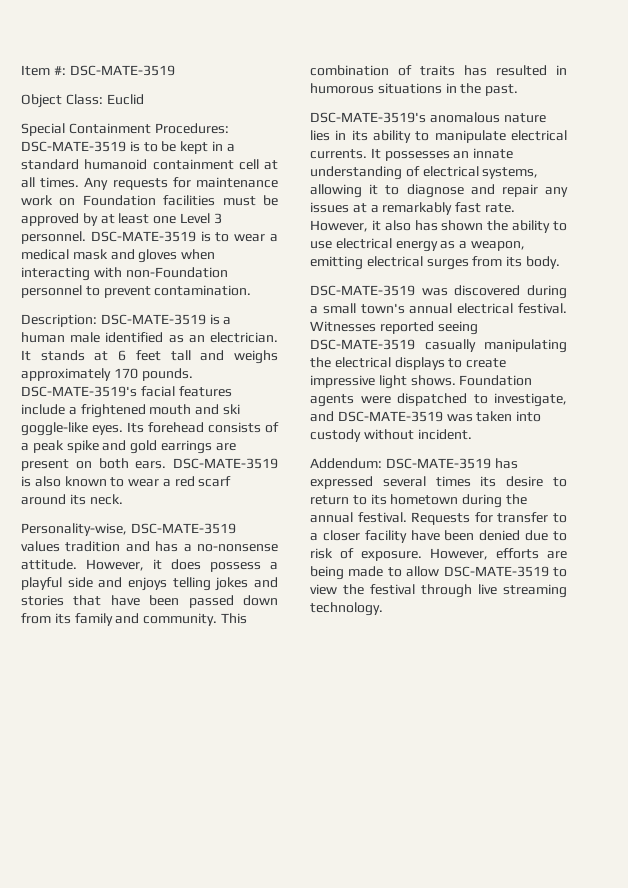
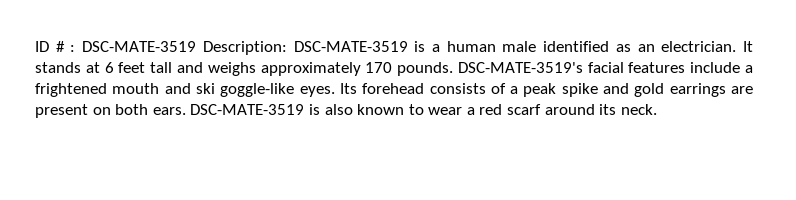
[21,65,175,76] [21,94,144,108] [21,123,229,136] [21,141,235,154] [21,159,278,170] [21,177,278,190] [21,195,278,206] [21,213,222,226] [21,231,279,244] [21,249,216,263] [21,267,228,281] [21,285,252,298] Item #: DSC-MATE-3519 // Object Class: Euclid // Special Containment Procedures: DSC-MATE-3519 is to be kept in a standard humanoid containment cell at all times. Any requests for maintenance work on Foundation facilities must be approved by at least one Level 3 personnel. DSC-MATE-3519 is to wear a medical mask and gloves when interacting with non-Foundation personnel to prevent contamination. // -> [35,41,197,52] ID # : DSC-MATE-3519
[21,523,236,536] [21,541,278,552] [21,559,278,572] [21,577,278,591] [21,595,278,608] [21,613,247,626] [310,65,567,76] [310,83,519,96] [310,112,546,123] [310,130,567,143] [310,148,514,161] [310,166,539,180] [310,184,568,198] [310,202,515,215] [310,220,567,233] [310,238,525,252] [310,256,560,270] [310,285,567,299] [310,303,567,314] [310,321,478,335] [310,339,567,353] [310,357,507,370] [310,375,533,389] [310,393,567,407] [310,411,542,422] [310,429,472,442] [310,458,518,469] [310,476,567,489] [310,494,527,508] [310,512,567,525] [310,530,567,543] [310,548,567,561] [310,566,567,580] [310,584,567,598] [310,602,383,616] // Personality-wise, DSC-MATE-3519 values tradition and has a no-nonsense attitude. However, it does possess a playful side and enjoys telling jokes and stories that have been passed down from its family and community. This combination of traits has resulted in humorous situations in the past. // DSC-MATE-3519's anomalous nature lies in its ability to manipulate electrical currents. It possesses an innate understanding of electrical systems, allowing it to diagnose and repair any issues at a remarkably fast rate. However, it also has shown the ability to use electrical energy as a weapon, emitting electrical surges from its body. // DSC-MATE-3519 was discovered during a small town's annual electrical festival. Witnesses reported seeing DSC-MATE-3519 casually manipulating the electrical displays to create impressive light shows. Foundation agents were dispatched to investigate, and DSC-MATE-3519 was taken into custody without incident. // Addendum: DSC-MATE-3519 has expressed several times its desire to return to its hometown during the annual festival. Requests for transfer to a closer facility have been denied due to risk of exposure. However, efforts are being made to allow DSC-MATE-3519 to view the festival through live streaming technology. -> (657, 109) none

